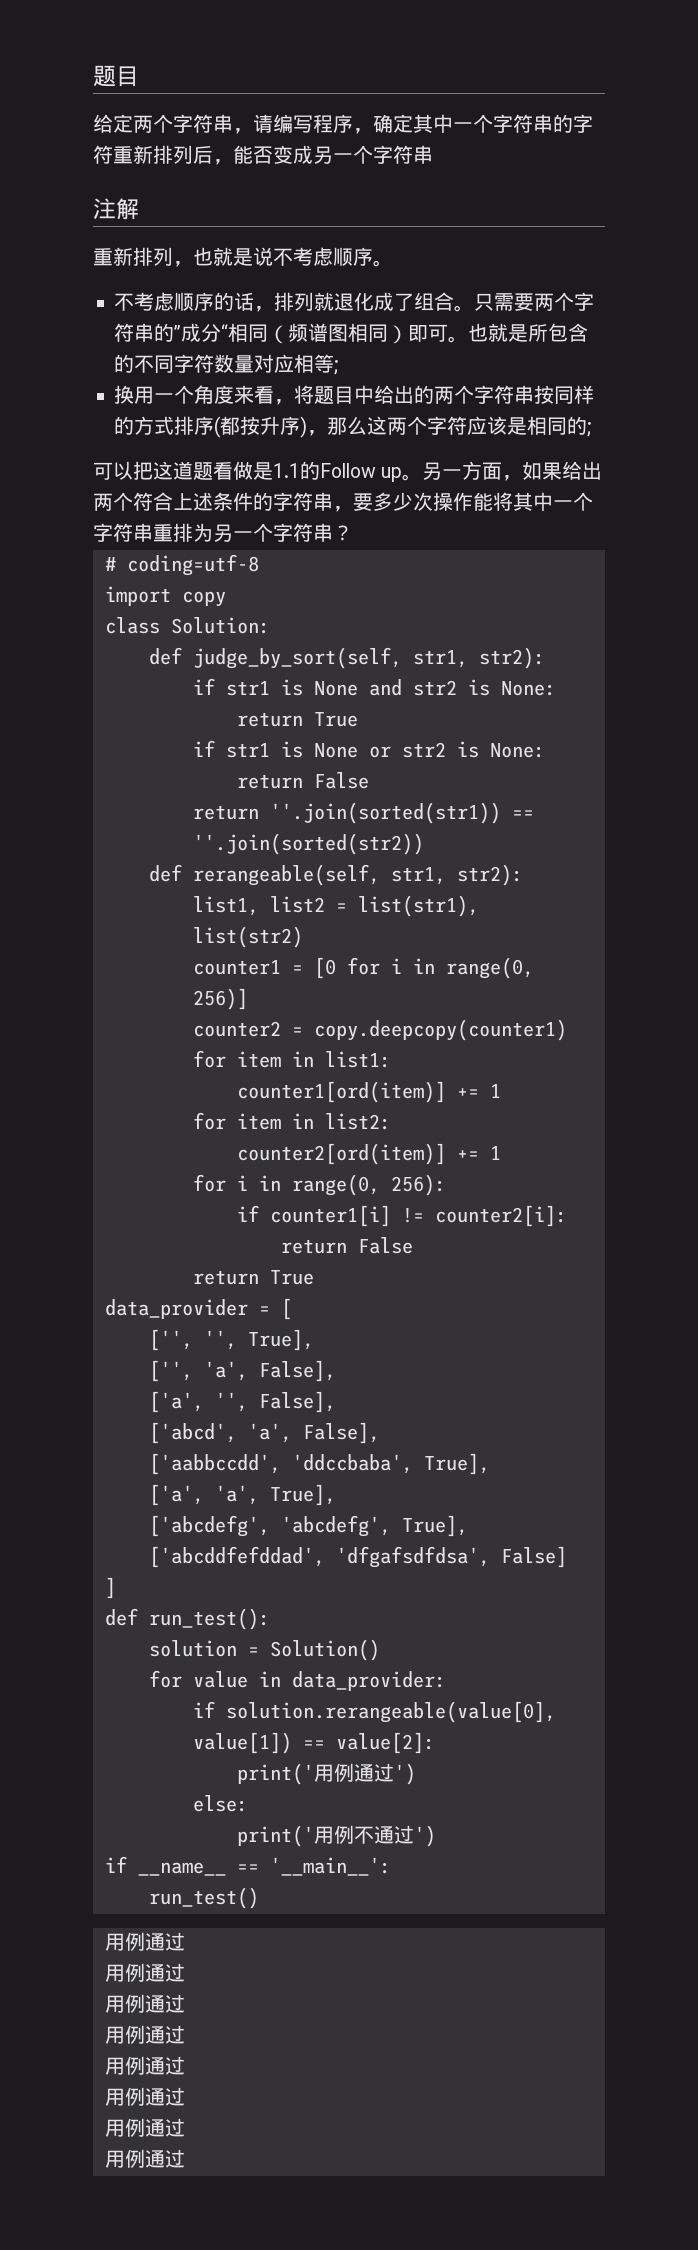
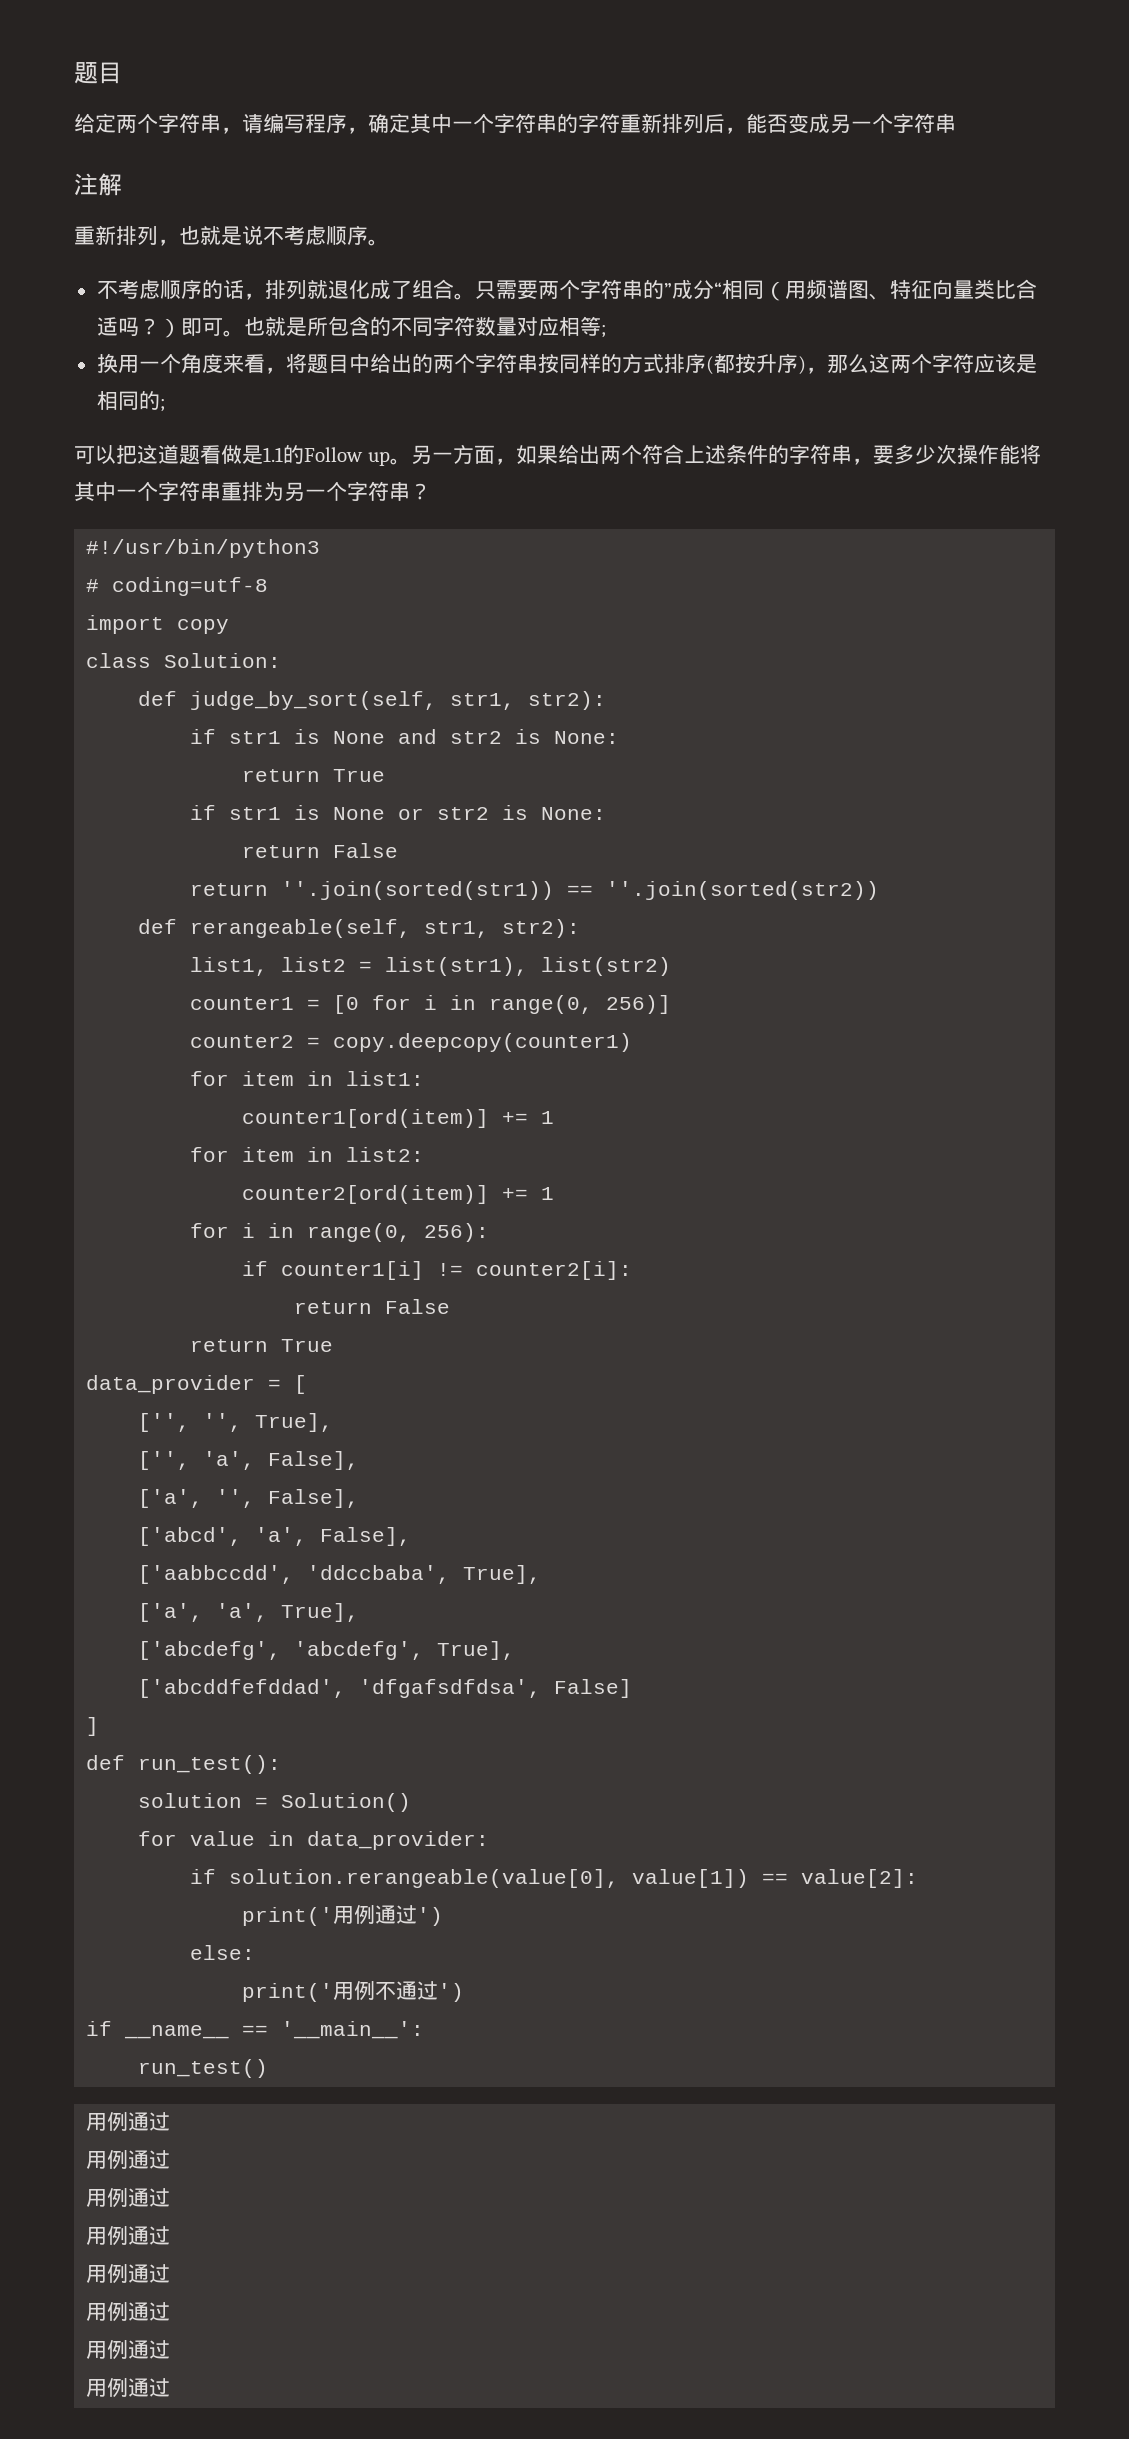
[288,323,389,342] 频谱图相同 -> [784,279,1037,300] [96,317,160,336] 用频谱图、特征向量类比合适吗？
(353, 533) none -> [86,539,321,558] // #!/usr/bin/python3

